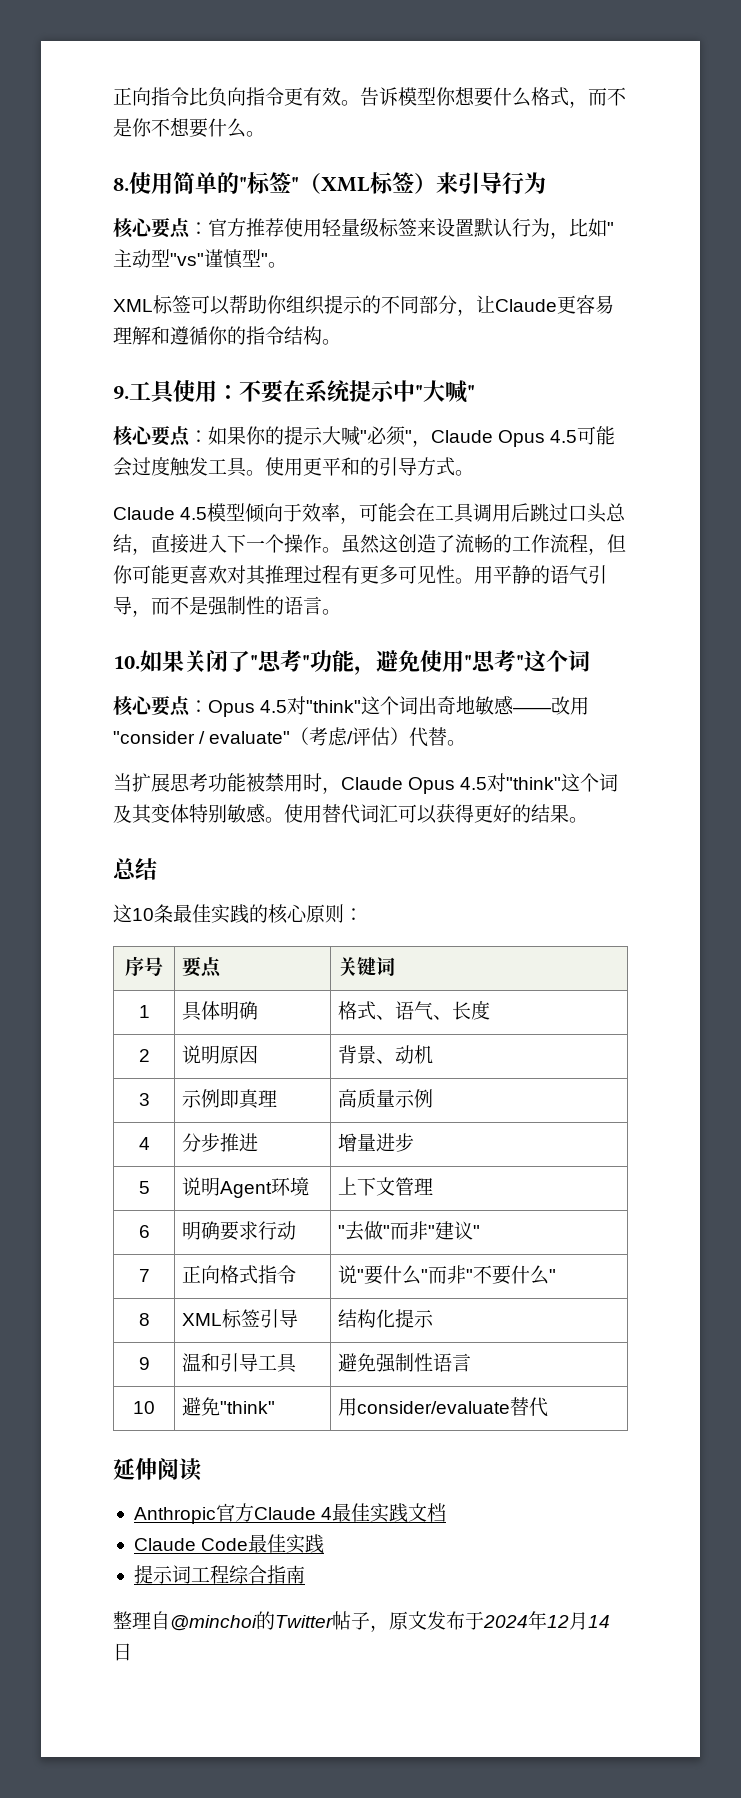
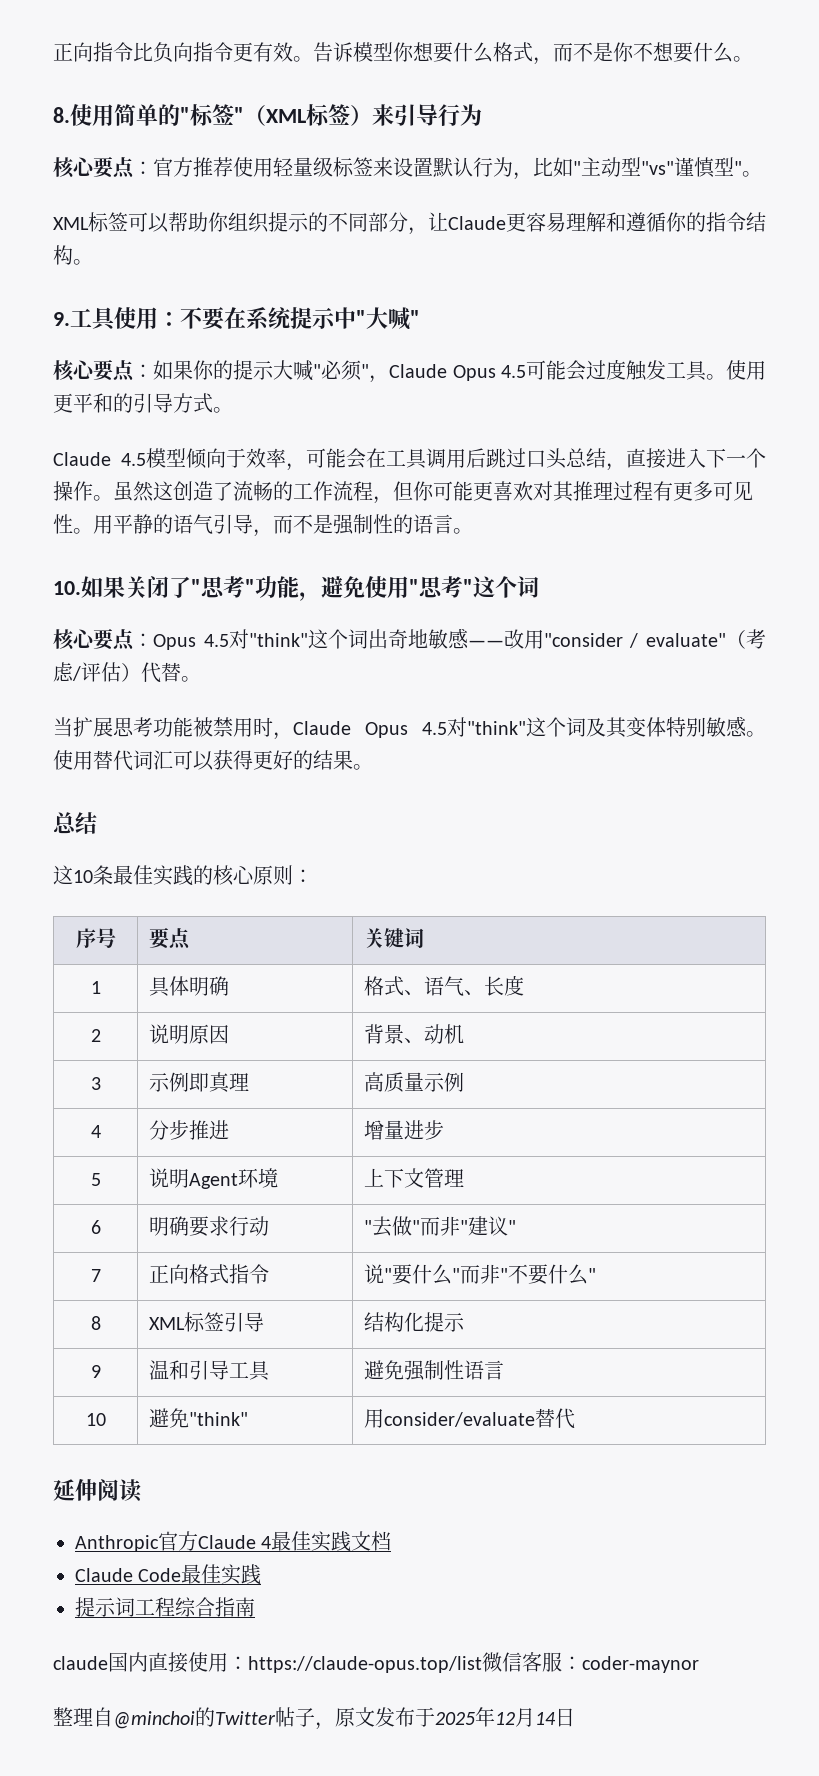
(305, 1574) none -> [53,1652,699,1673] // claude国内直接使用：https://claude-opus.top/list微信客服：coder-maynor
[483,1615,528,1628] 2024 -> [435,1712,475,1725] 2025

